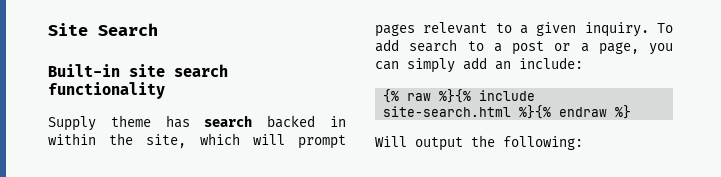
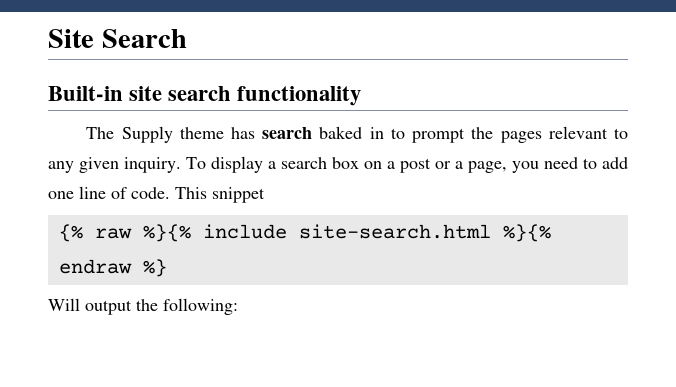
(165, 90) none -> [86,127,115,139] The
[267,115,347,128] [48,133,346,149] backed in within the site, which will prompt -> [319,126,494,143] baked in to prompt the
[520,25,528,34] a -> [48,161,74,173] any
[375,39,484,52] add search to -> [211,156,382,173] display a search box on
[375,57,583,73] can simply add an include: -> [544,157,628,169] [48,186,265,203] need to add one line of code. This snippet

